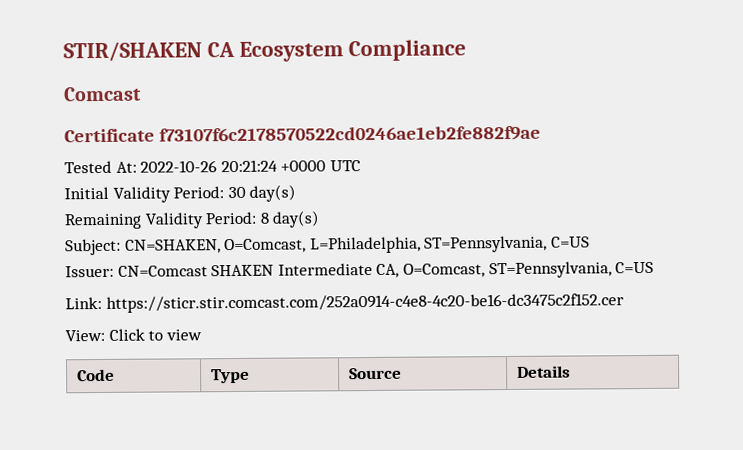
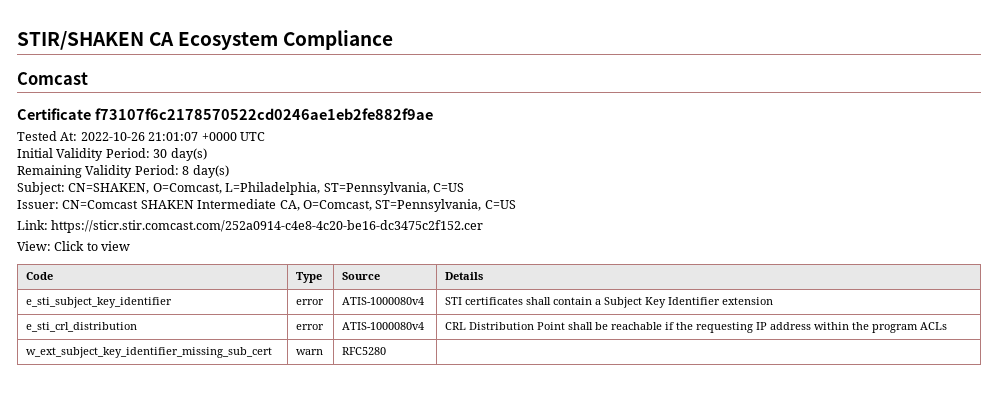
[220,159,278,173] 20:21:24 -> [148,132,199,141] 21:01:07
(571, 371) none -> [25,297,172,308] [295,299,324,305] [341,297,424,305] [444,297,773,308] [25,322,137,332] [295,324,324,330] [341,322,424,330] [444,322,947,333] [25,347,272,358] [295,349,323,355] [341,347,386,355] // e_sti_subject_key_identifier | error | ATIS-1000080v4 | STI certificates shall contain a Subject Key Identifier extension // e_sti_crl_distribution | error | ATIS-1000080v4 | CRL Distribution Point shall be reachable if the requesting IP address within the program ACLs // w_ext_subject_key_identifier_missing_sub_cert | warn | RFC5280 |

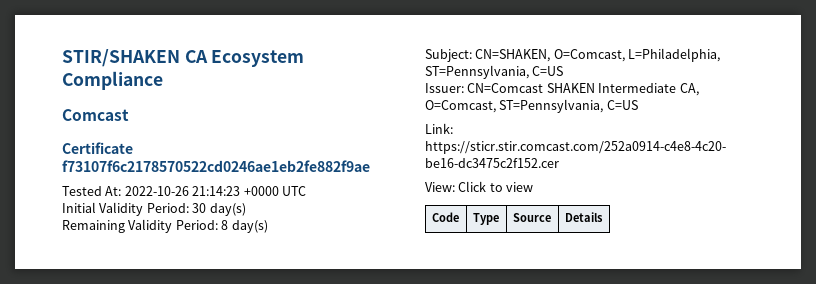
[148,132,199,141] 21:01:07 -> [192,186,241,196] 21:14:23
[25,297,172,308] [295,299,324,305] [341,297,424,305] [444,297,773,308] [25,322,137,332] [295,324,324,330] [341,322,424,330] [444,322,947,333] [25,347,272,358] [295,349,323,355] [341,347,386,355] // e_sti_subject_key_identifier | error | ATIS-1000080v4 | STI certificates shall contain a Subject Key Identifier extension // e_sti_crl_distribution | error | ATIS-1000080v4 | CRL Distribution Point shall be reachable if the requesting IP address within the program ACLs // w_ext_subject_key_identifier_missing_sub_cert | warn | RFC5280 | -> (603, 217) none

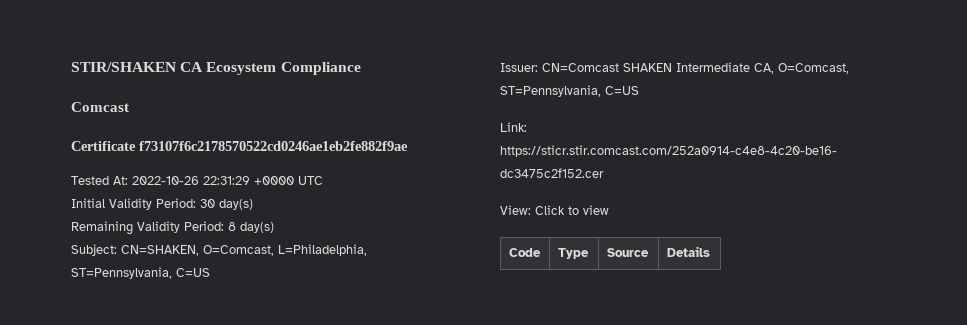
[192,186,241,196] 21:14:23 -> [203,176,250,185] 22:31:29

